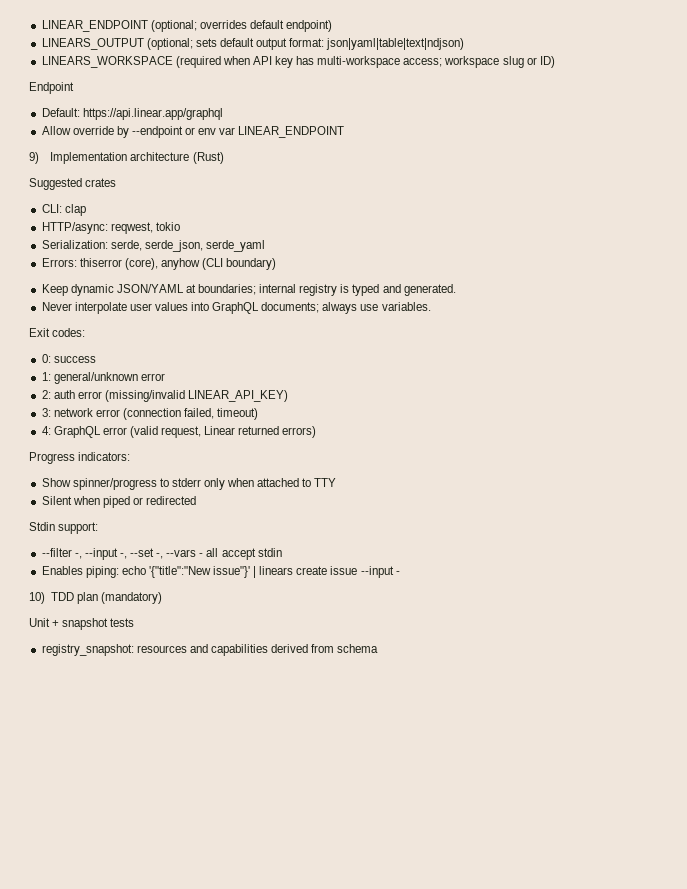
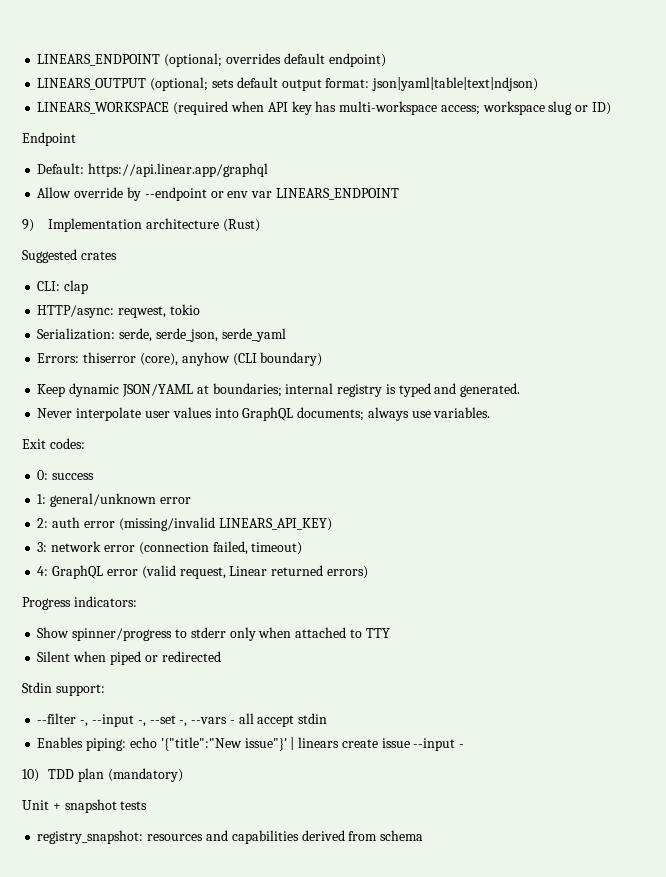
[41,20,148,32] LINEAR_ENDPOINT -> [37,54,161,66] LINEARS_ENDPOINT
[238,126,345,138] LINEAR_ENDPOINT -> [275,188,399,200] LINEARS_ENDPOINT
[188,390,289,402] LINEAR_API_KEY) -> [218,518,332,531] LINEARS_API_KEY)

